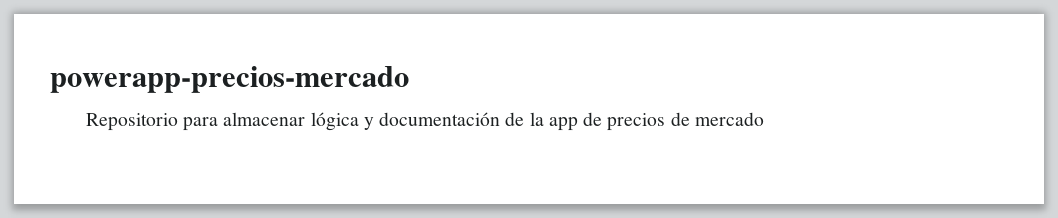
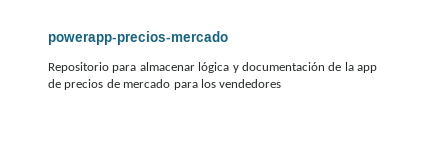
(764, 119) none -> [173,79,282,90] para los vendedores

